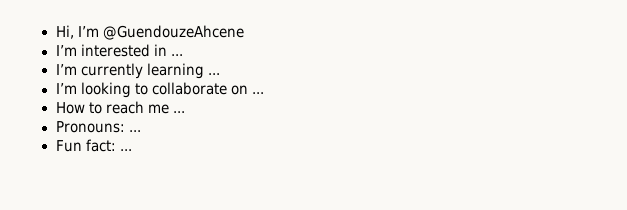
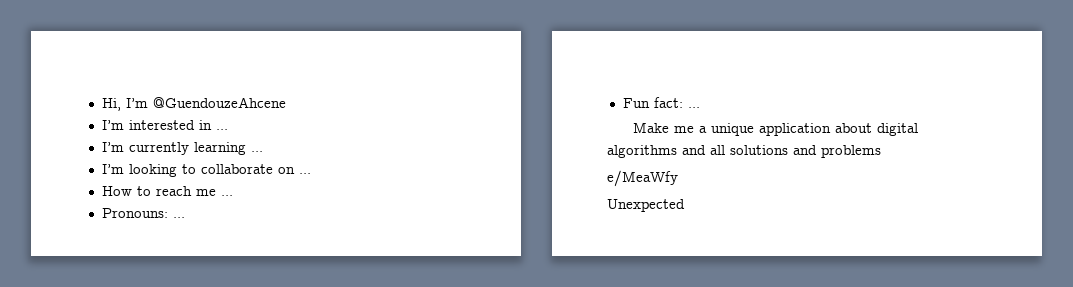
(132, 150) none -> [633,122,919,136] [607,145,881,158] [607,170,678,187] [607,199,685,212] // Make me a unique application about digital algorithms and all solutions and problems // e/MeaWfy // Unexpected

